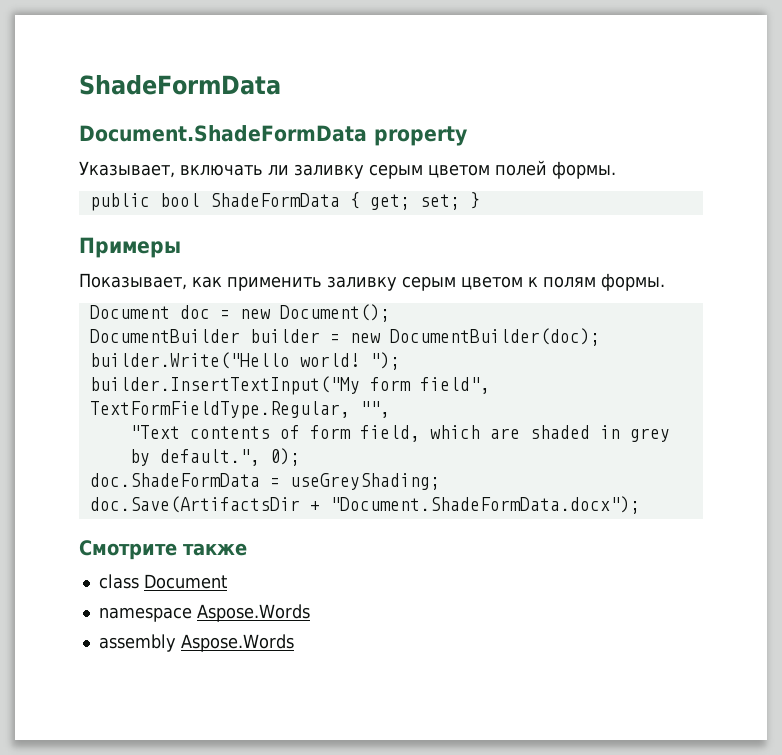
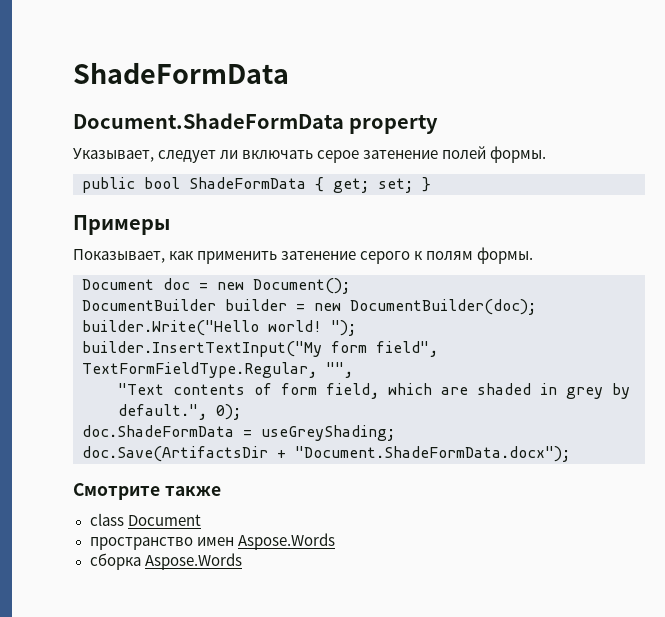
[180,164,490,179] включать ли заливку серым цветом -> [158,150,439,163] следует ли включать серое затенение
[327,276,523,291] заливку серым цветом -> [281,251,411,264] затенение серого
[98,607,192,622] namespace -> [89,537,234,550] пространство имен
[98,634,176,652] assembly -> [89,553,141,570] сборка

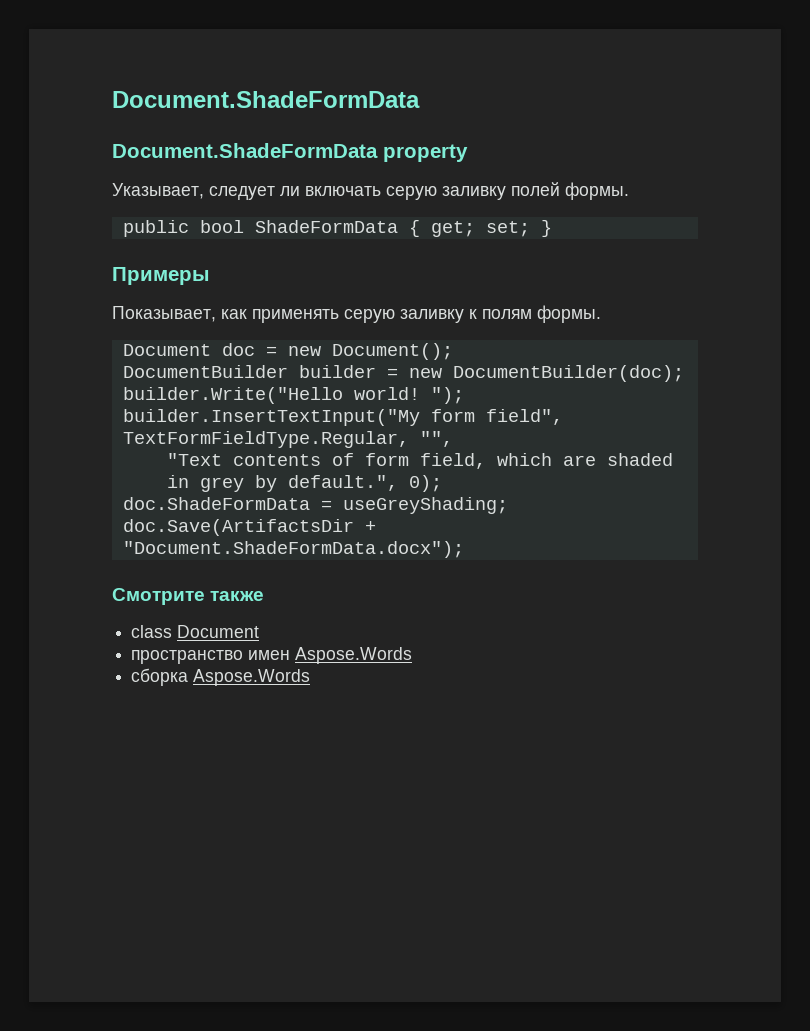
[73,62,289,84] ShadeFormData -> [112,91,420,108] Document.ShadeFormData
[317,150,439,163] серое затенение -> [386,186,506,200] серую заливку
[197,251,411,264] применить затенение серого -> [252,309,464,323] применять серую заливку

